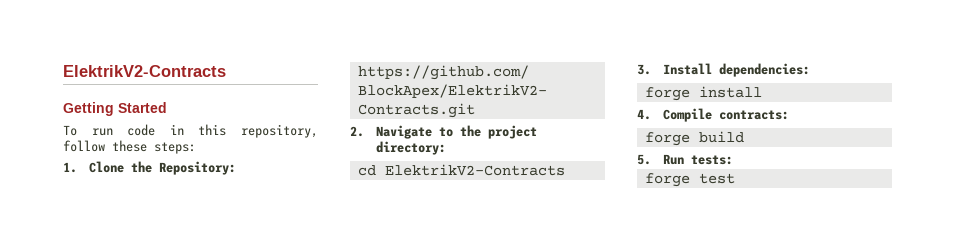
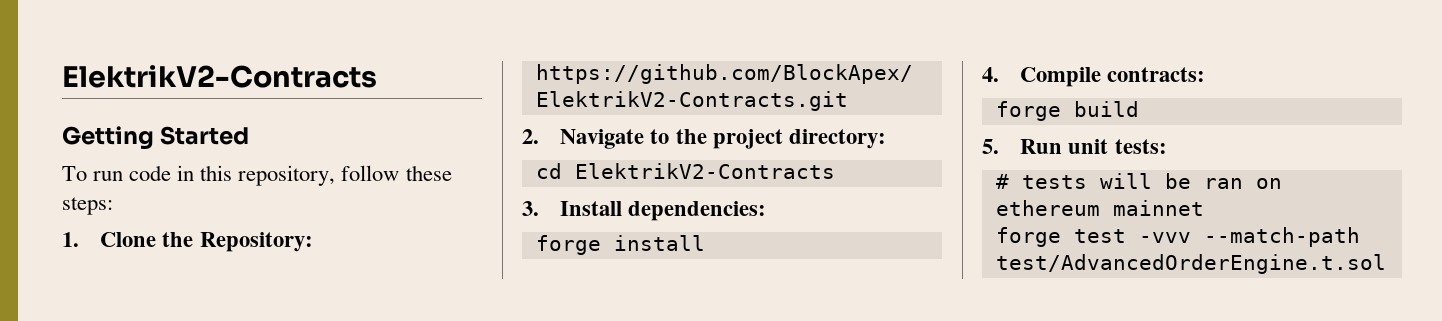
(684, 159) none -> [1068,139,1109,154] unit
(733, 160) none -> [995,173,1282,189] [995,200,1204,216] // # tests will be ran on ethereum mainnet
(735, 178) none -> [1138,227,1360,247] [995,254,1386,274] -vvv --match-path test/AdvancedOrderEngine.t.sol

